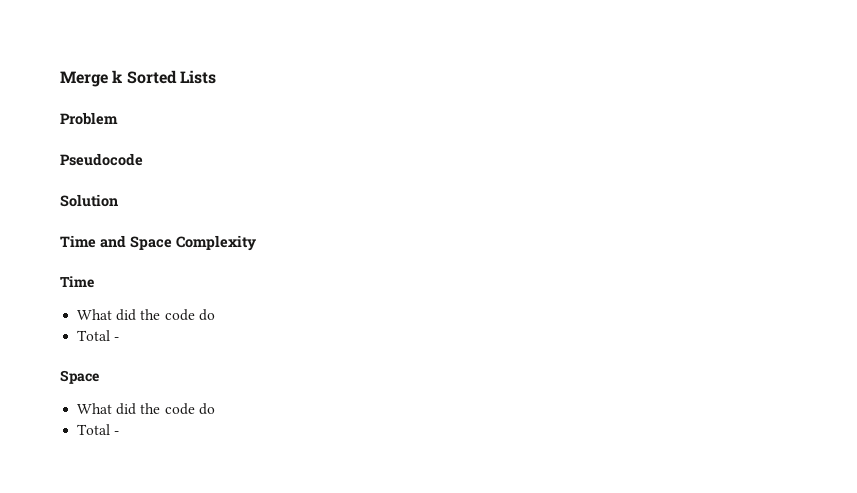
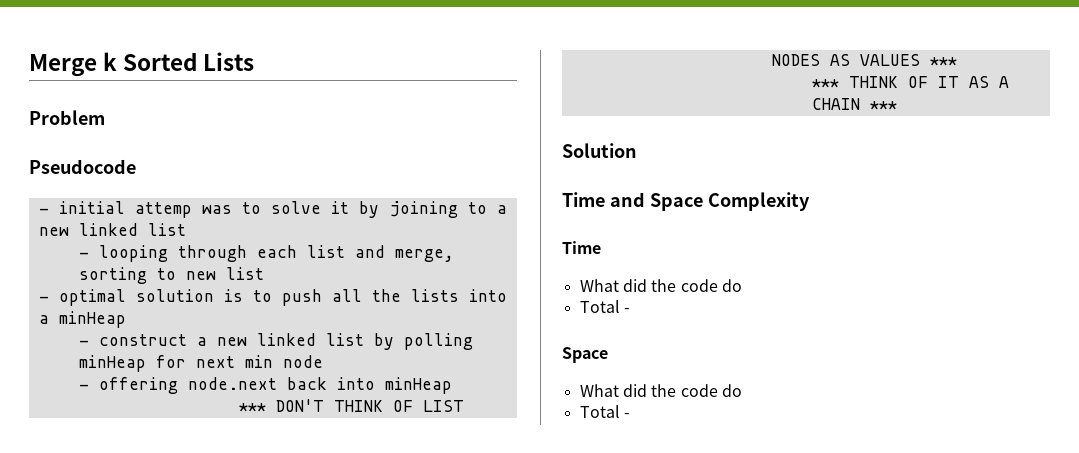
(143, 159) none -> [38,201,507,218] [38,223,186,236] [78,245,454,262] [78,267,264,284] [38,289,507,306] [38,311,126,328] [78,333,473,350] [78,355,323,372] [78,377,452,394] [238,399,464,412] [771,54,957,66] [811,76,1009,88] [811,98,897,110] // - initial attemp was to solve it by joining to a new linked list // - looping through each list and merge, sorting to new list // - optimal solution is to push all the lists into a minHeap // - construct a new linked list by polling minHeap for next min node // - offering node.next back into minHeap // *** DON'T THINK OF LIST NODES AS VALUES *** // *** THINK OF IT AS A CHAIN ***

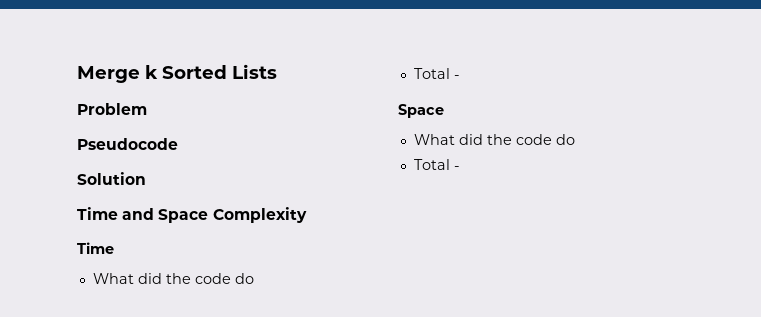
[38,201,507,218] [38,223,186,236] [78,245,454,262] [78,267,264,284] [38,289,507,306] [38,311,126,328] [78,333,473,350] [78,355,323,372] [78,377,452,394] [238,399,464,412] [771,54,957,66] [811,76,1009,88] [811,98,897,110] // - initial attemp was to solve it by joining to a new linked list // - looping through each list and merge, sorting to new list // - optimal solution is to push all the lists into a minHeap // - construct a new linked list by polling minHeap for next min node // - offering node.next back into minHeap // *** DON'T THINK OF LIST NODES AS VALUES *** // *** THINK OF IT AS A CHAIN *** -> (178, 144) none

